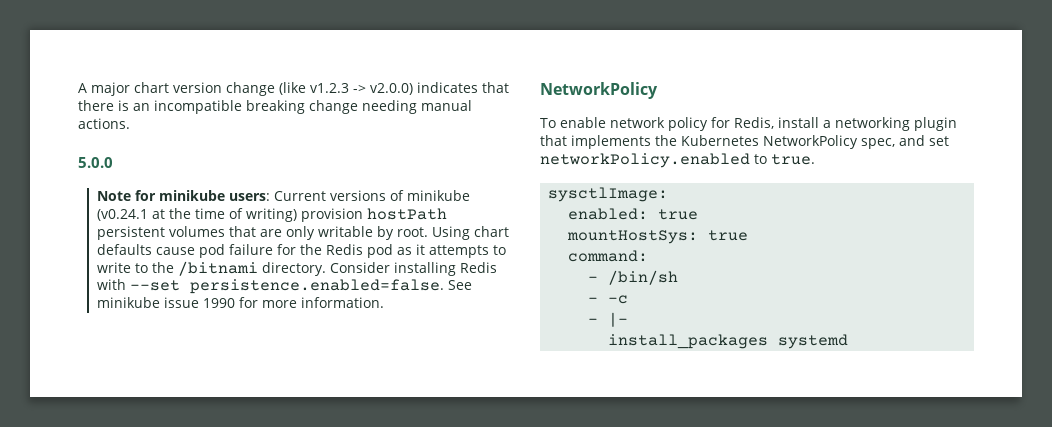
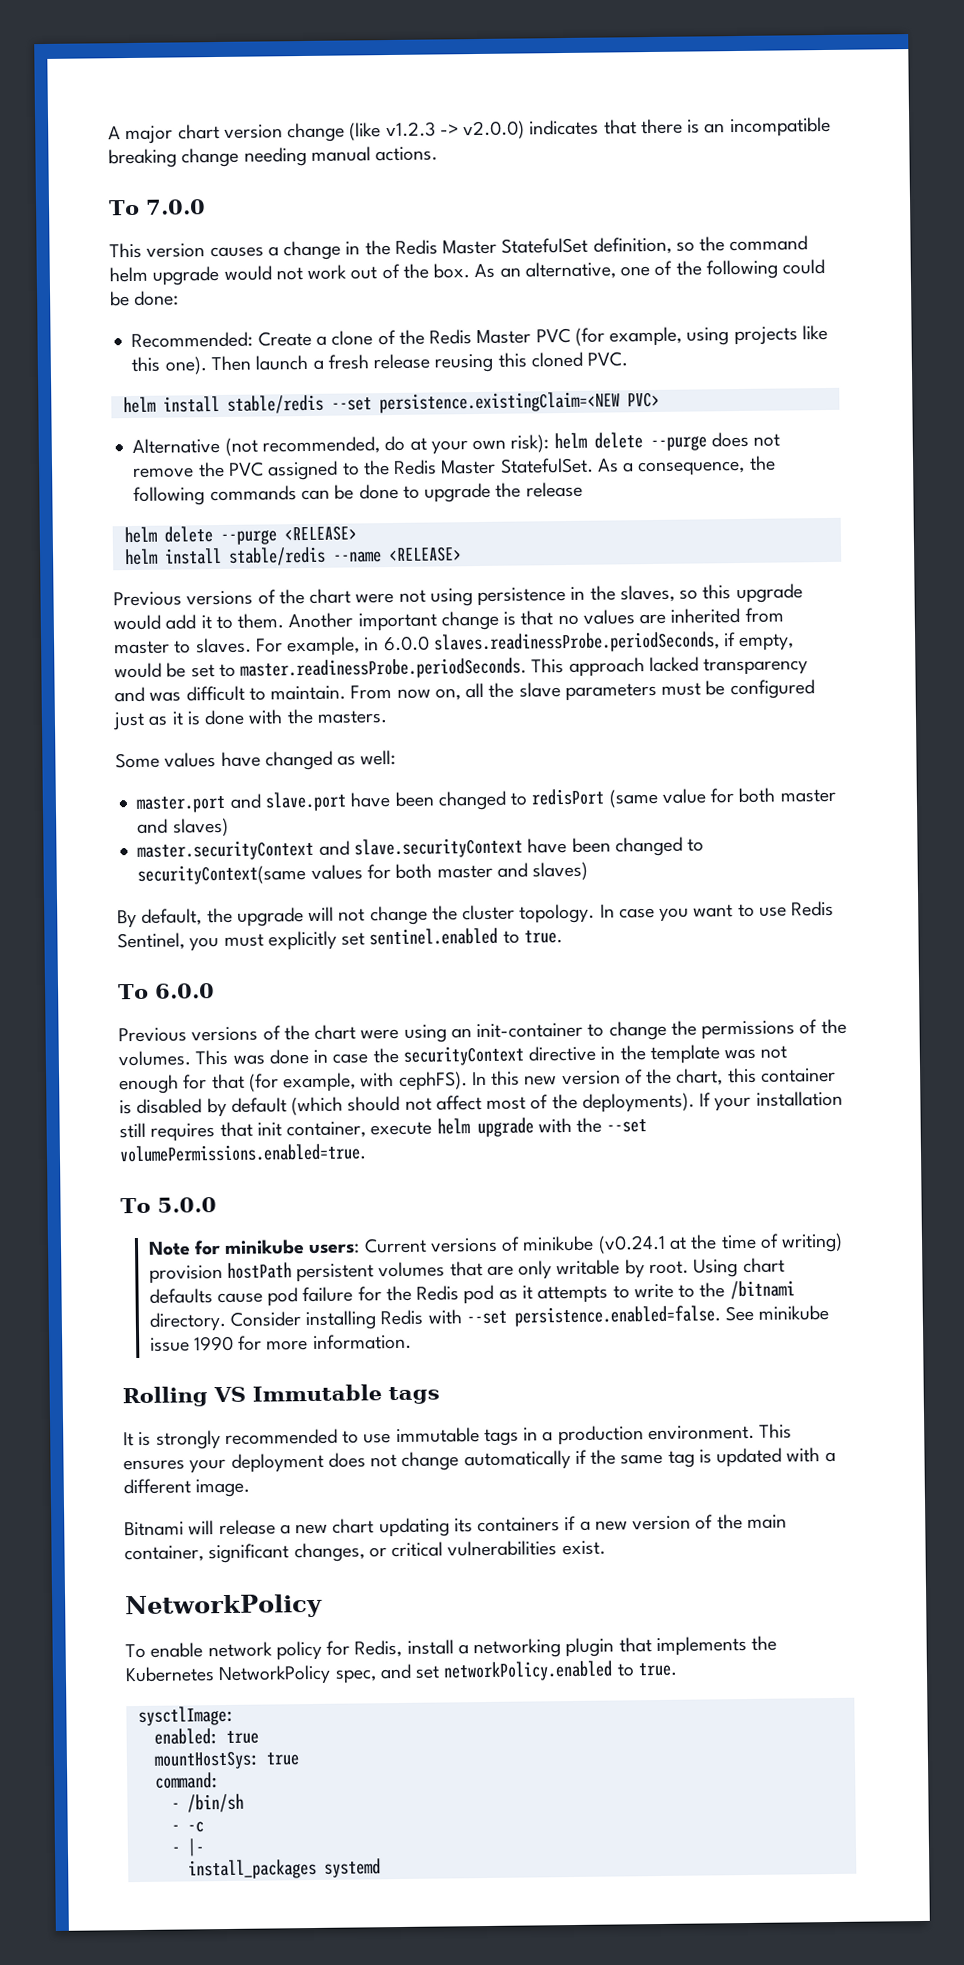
(130, 123) none -> [108,199,206,216] [109,235,809,261] [109,258,826,286] [110,290,180,307] [131,324,828,348] [131,351,629,375] [122,391,660,414] [132,431,781,456] [133,455,776,481] [133,481,583,506] [123,525,357,545] [123,546,462,566] [113,583,803,607] [113,607,784,632] [114,631,795,657] [114,656,809,680] [114,679,815,703] [112,708,388,731] [115,749,397,771] [136,787,836,813] [137,817,229,837] [137,836,705,861] [137,861,589,885] [117,900,835,929] [117,927,563,952] [117,983,215,1000] [118,1018,847,1043] [118,1044,788,1067] [119,1067,836,1095] [119,1090,843,1118] [119,1117,648,1142] [119,1143,367,1163] [120,1197,151,1214] To 7.0.0 // This version causes a change in the Redis Master StatefulSet definition, so the command helm upgrade would not work out of the box. As an alternative, one of the following could be done: // Recommended: Create a clone of the Redis Master PVC (for example, using projects like this one). Then launch a fresh release reusing this cloned PVC. // helm install stable/redis --set persistence.existingClaim=<NEW PVC> // Alternative (not recommended, do at your own risk): helm delete --purge does not remove the PVC assigned to the Redis Master StatefulSet. As a consequence, the following commands can be done to upgrade the release // helm delete --purge <RELEASE> // helm install stable/redis --name <RELEASE> // Previous versions of the chart were not using persistence in the slaves, so this upgrade would add it to them. Another important change is that no values are inherited from master to slaves. For example, in 6.0.0 slaves.readinessProbe.periodSeconds, if empty, would be set to master.readinessProbe.periodSeconds. This approach lacked transparency and was difficult to maintain. From now on, all the slave parameters must be configured just as it is done with the masters. // Some values have changed as well: // master.port and slave.port have been changed to redisPort (same value for both master and slaves) // master.securityContext and slave.securityContext have been changed to securityContext(same values for both master and slaves) // By default, the upgrade will not change the cluster topology. In case you want to use Redis Sentinel, you must explicitly set sentinel.enabled to true. // To 6.0.0 // Previous versions of the chart were using an init-container to change the permissions of the volumes. This was done in case the securityContext directive in the template was not enough for that (for example, with cephFS). In this new version of the chart, this container is disabled by default (which should not affect most of the deployments). If your installation still requires that init container, execute helm upgrade with the --set volumePermissions.enabled=true. // To
(384, 302) none -> [122,1384,440,1408] [123,1423,793,1450] [123,1447,836,1474] [123,1478,251,1498] [124,1514,787,1538] [124,1540,606,1564] // Rolling VS Immutable tags // It is strongly recommended to use immutable tags in a production environment. This ensures your deployment does not change automatically if the same tag is updated with a different image. // Bitnami will release a new chart updating its containers if a new version of the main container, significant changes, or critical vulnerabilities exist.

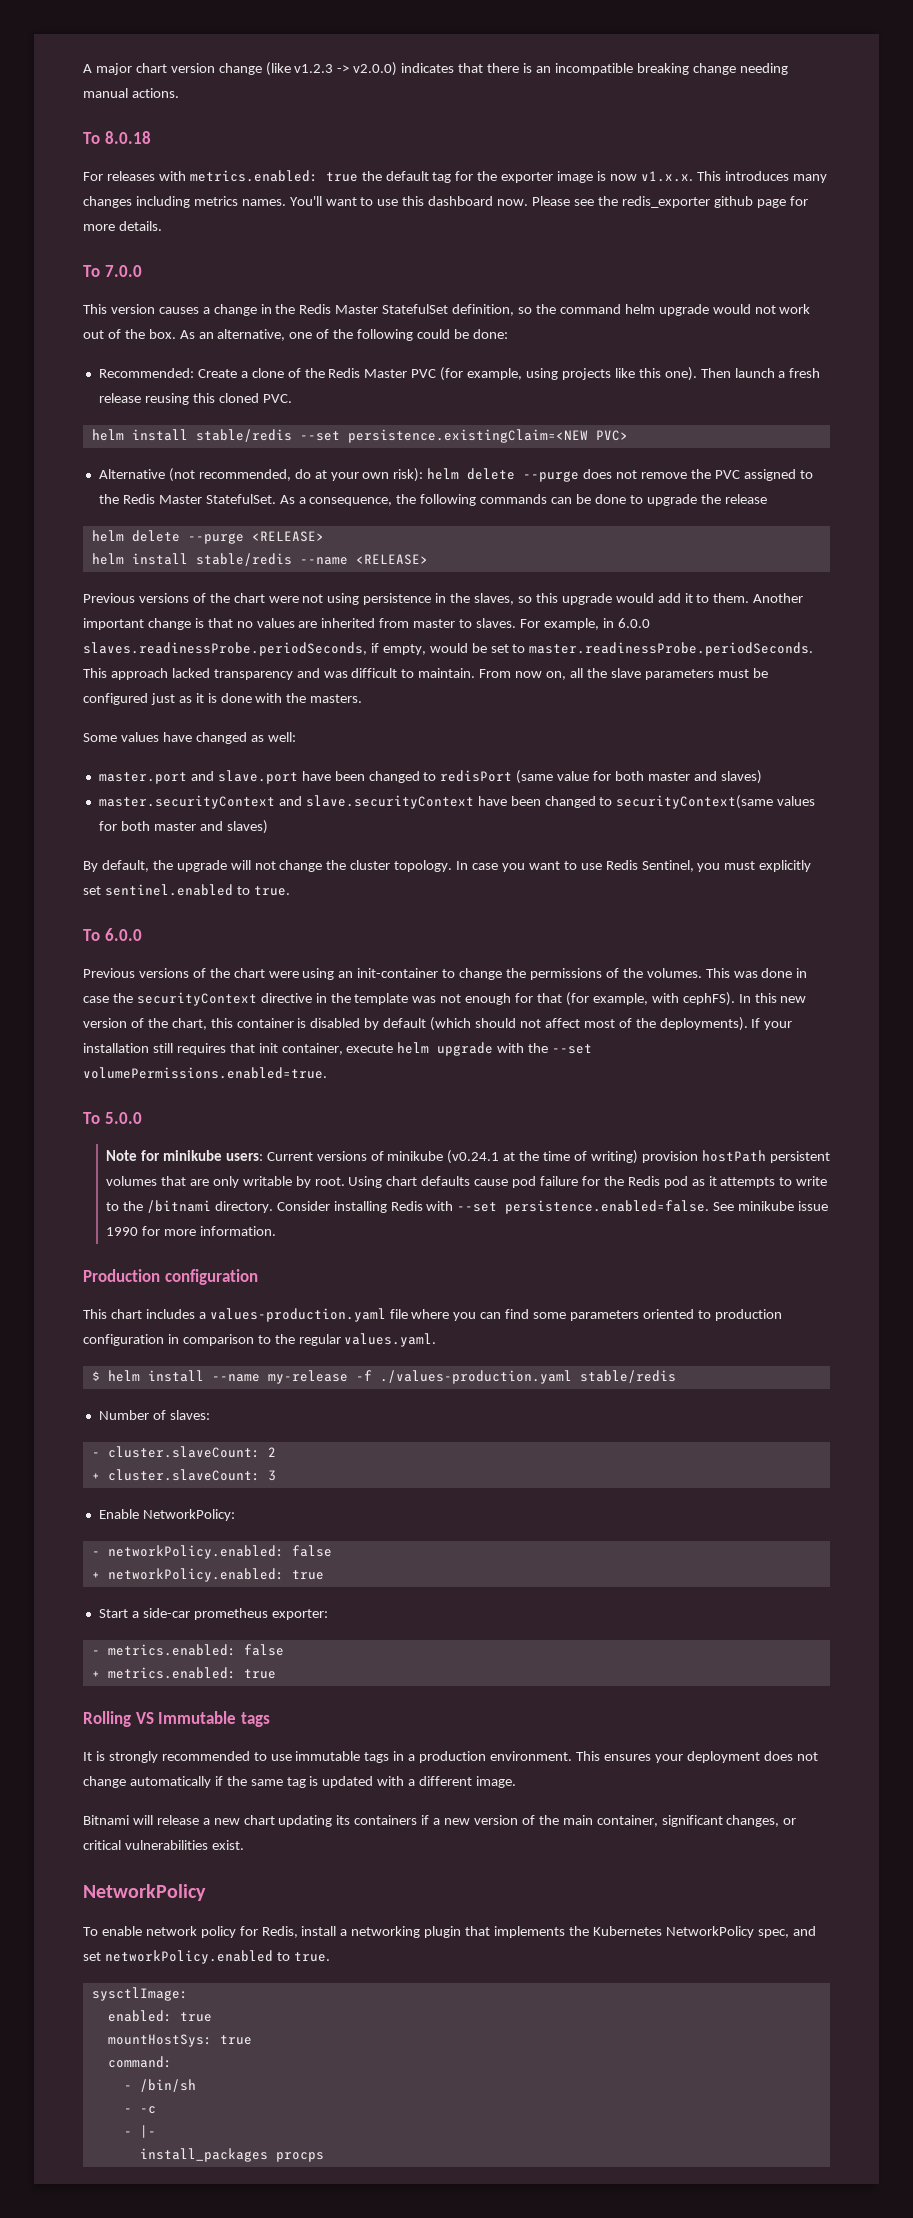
(439, 154) none -> [83,131,151,144] [83,170,827,183] [83,196,808,208] [83,221,162,231] // To 8.0.18 // For releases with metrics.enabled: true the default tag for the exporter image is now v1.x.x. This introduces many changes including metrics names. You'll want to use this dashboard now. Please see the redis_exporter github page for more details.
(412, 1341) none -> [83,1269,258,1285] [83,1308,782,1322] [83,1333,437,1347] [91,1370,676,1384] [98,1410,210,1420] [91,1446,276,1458] [91,1469,276,1481] [98,1509,235,1521] [91,1545,332,1559] [91,1568,324,1582] [98,1608,328,1620] [91,1644,284,1656] [91,1667,276,1679] // Production configuration // This chart includes a values-production.yaml file where you can find some parameters oriented to production configuration in comparison to the regular values.yaml. // $ helm install --name my-release -f ./values-production.yaml stable/redis // Number of slaves: // - cluster.slaveCount: 2 // + cluster.slaveCount: 3 // Enable NetworkPolicy: // - networkPolicy.enabled: false // + networkPolicy.enabled: true // Start a side-car prometheus exporter: // - metrics.enabled: false // + metrics.enabled: true
[323,1858,381,1878] systemd -> [275,2152,324,2162] procps

